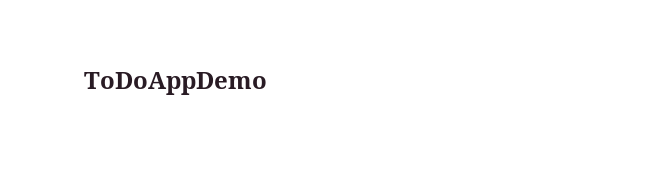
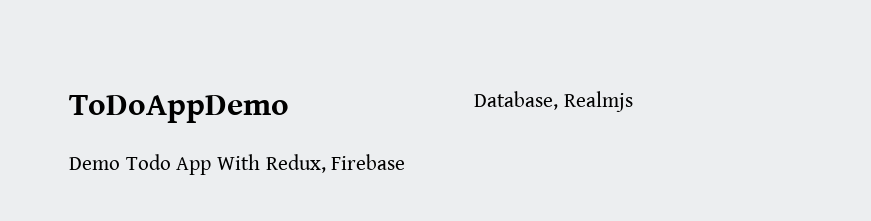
(267, 83) none -> [69,154,406,175] [474,91,633,112] // Demo Todo App With Redux, Firebase Database, Realmjs

